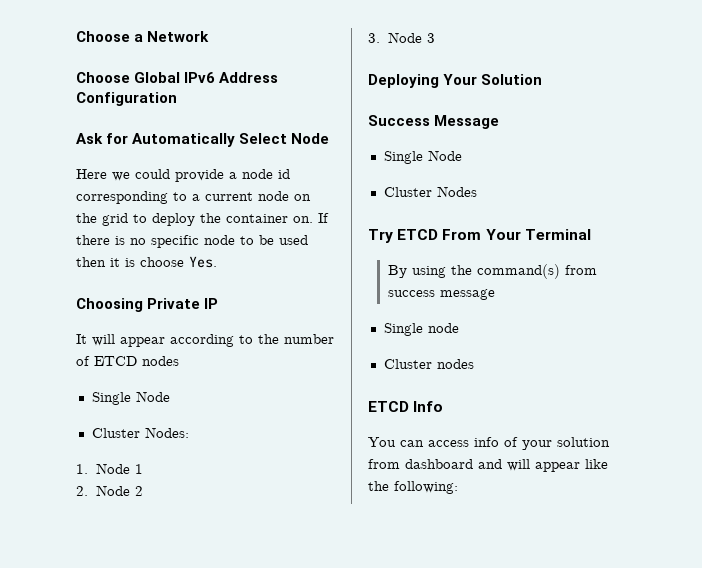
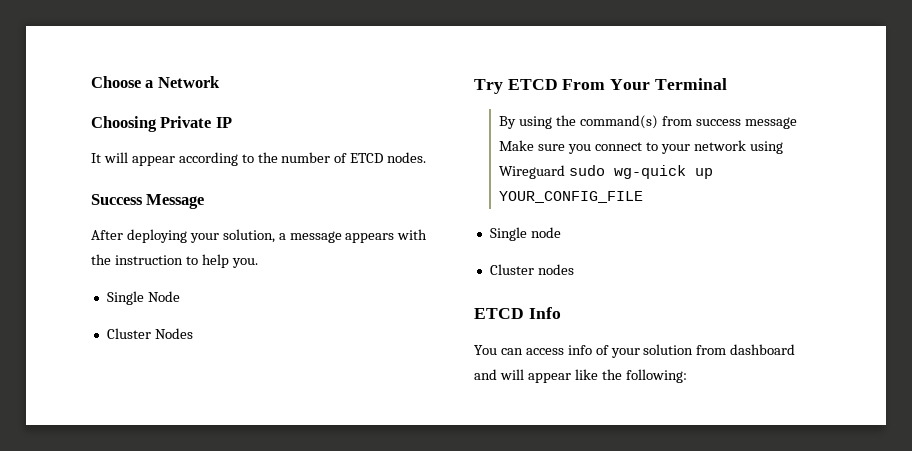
[76,72,279,83] [76,92,177,106] [76,133,330,147] [76,169,290,182] [76,191,311,204] [76,213,329,226] [76,235,308,248] [76,256,217,268] // Choose Global IPv6 Address Configuration // Ask for Automatically Select Node // Here we could provide a node id corresponding to a current node on the grid to deploy the container on. If there is no specific node to be used then it is choose Yes. -> (220, 82) none
[142,356,179,366] [91,391,170,405] [91,427,189,438] [76,463,143,474] [76,485,143,496] [368,32,435,43] [368,74,543,88] [368,115,500,129] nodes // Single Node // Cluster Nodes: // 1. Node 1 // 2. Node 2 // 3. Node 3 // Deploying Your Solution // Success Message -> [387,152,427,163] [91,194,205,209] [91,229,428,243] [91,254,258,268] nodes. // Success Message // After deploying your solution, a message appears with the instruction to help you.
(495, 294) none -> [499,140,783,154] [499,165,714,179] [499,191,644,203] Make sure you connect to your network using Wireguard sudo wg-quick up YOUR_CONFIG_FILE

